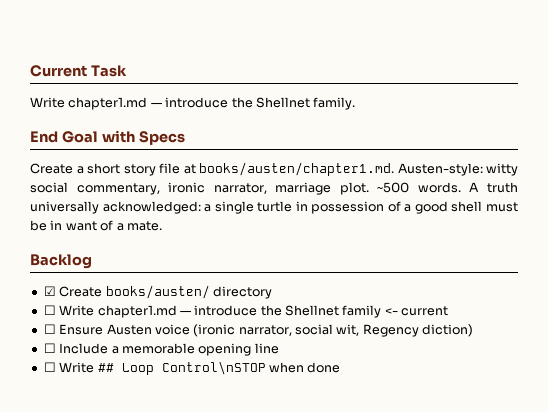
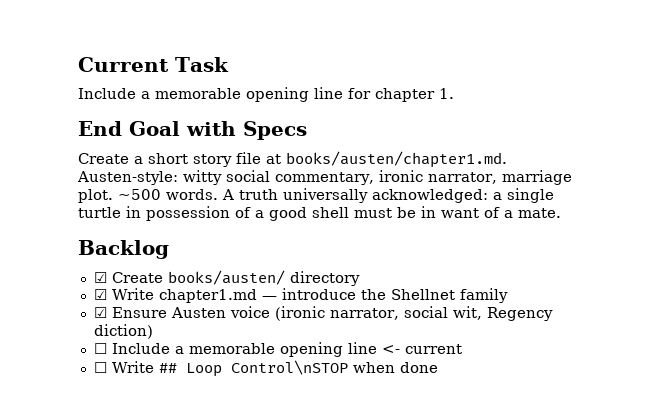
[30,97,356,110] Write chapter1.md — introduce the Shellnet family. -> [78,87,454,102] Include a memorable opening line for chapter 1.
[43,305,56,315] ☐ -> [93,289,107,300] ☑
[384,306,449,316] [43,324,56,334] <- current // ☐ -> [93,307,107,318] // ☑
(279, 348) none -> [381,344,462,354] <- current

